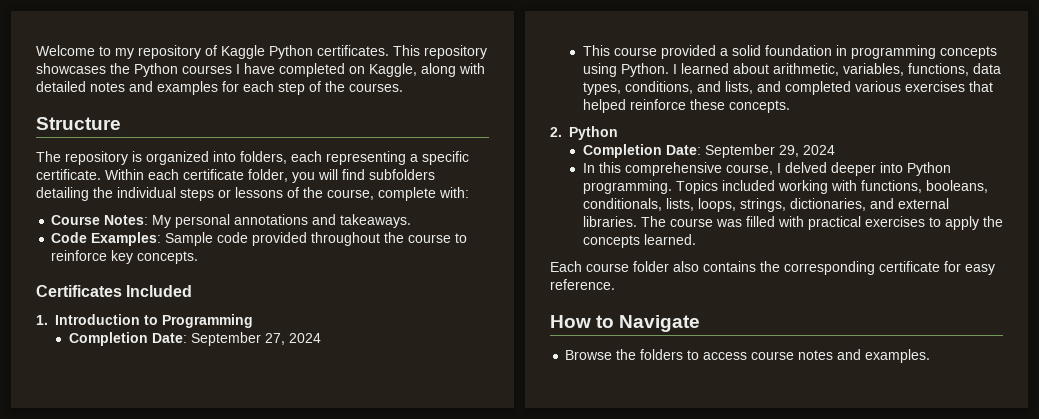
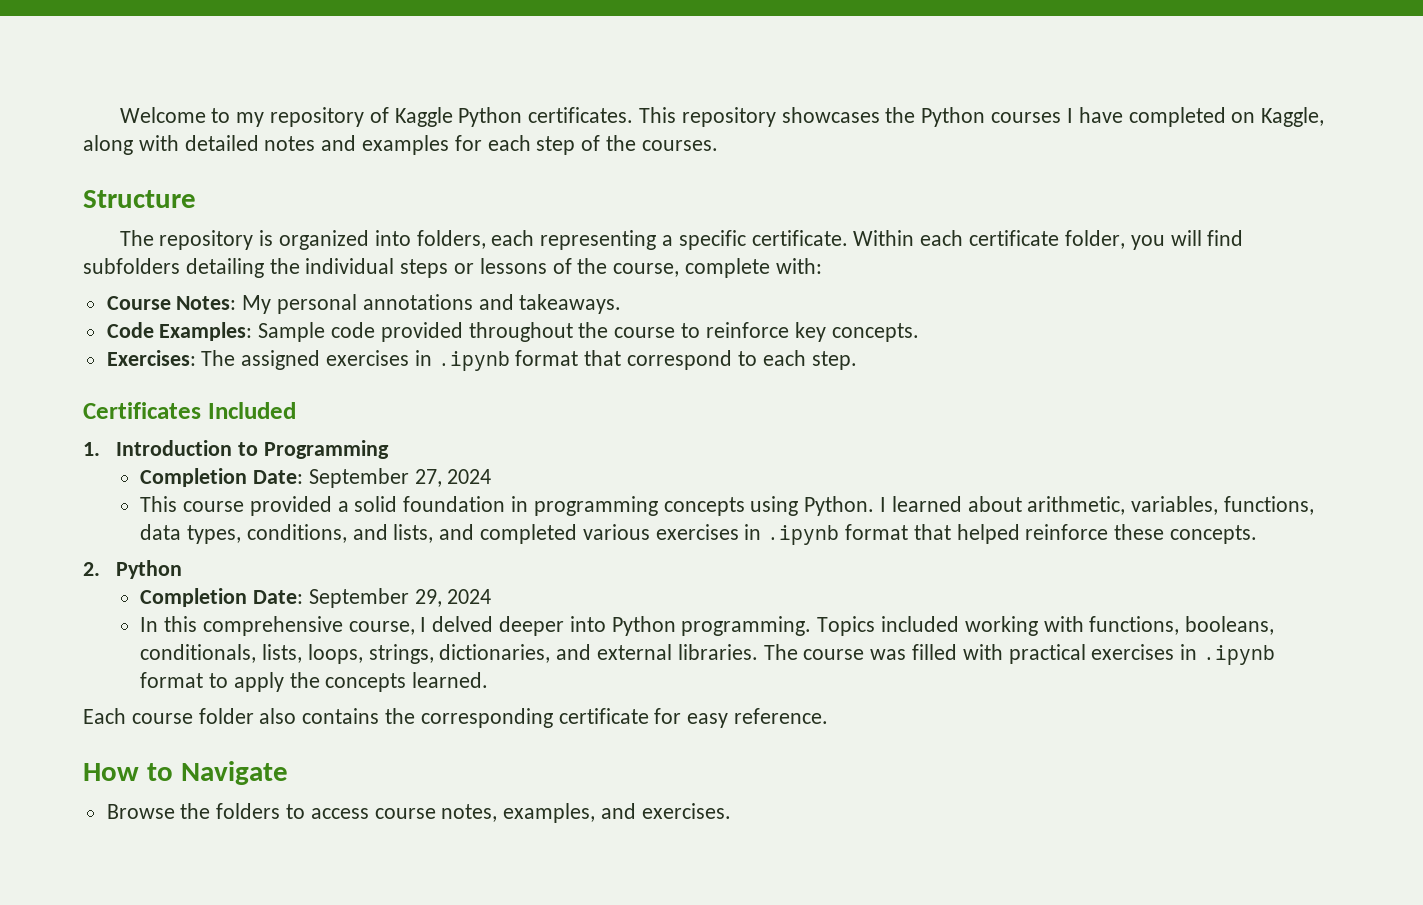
(199, 257) none -> [106,350,857,371] // Exercises: The assigned exercises in .ipynb format that correspond to each step.
(965, 86) none -> [744,524,908,545] in .ipynb format
(925, 221) none -> [1180,644,1275,665] [140,672,204,688] in .ipynb format
[798,349,931,363] notes and examples. -> [441,803,731,823] notes, examples, and exercises.

